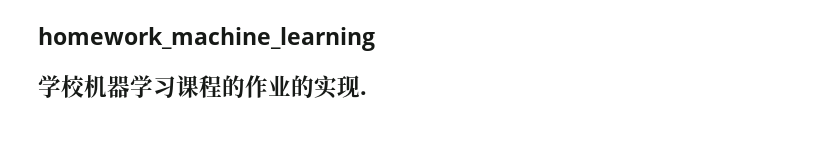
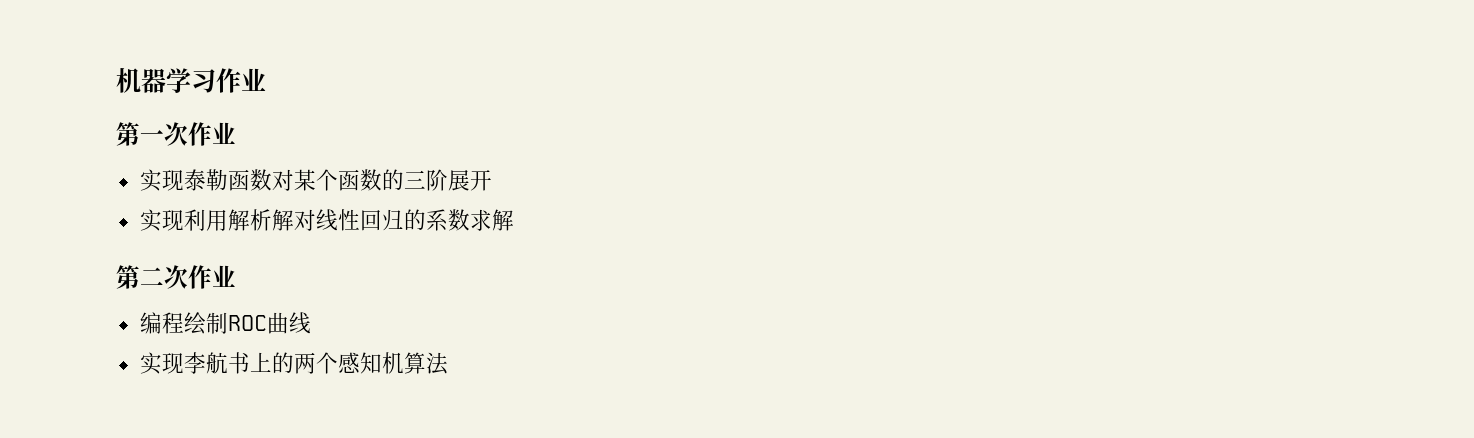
[38,27,375,51] [38,75,85,98] homework_machine_learning // 学校 -> (116, 80) none
[176,75,367,99] 课程的作业的实现. -> [216,68,266,93] [116,122,236,146] [139,169,492,192] [139,209,514,232] [116,265,236,289] [139,312,311,335] [139,352,448,375] 作业 // 第一次作业 // 实现泰勒函数对某个函数的三阶展开 // 实现利用解析解对线性回归的系数求解 // 第二次作业 // 编程绘制ROC曲线 // 实现李航书上的两个感知机算法

